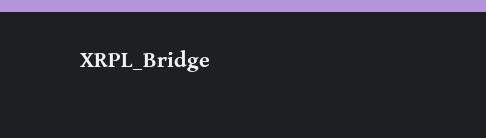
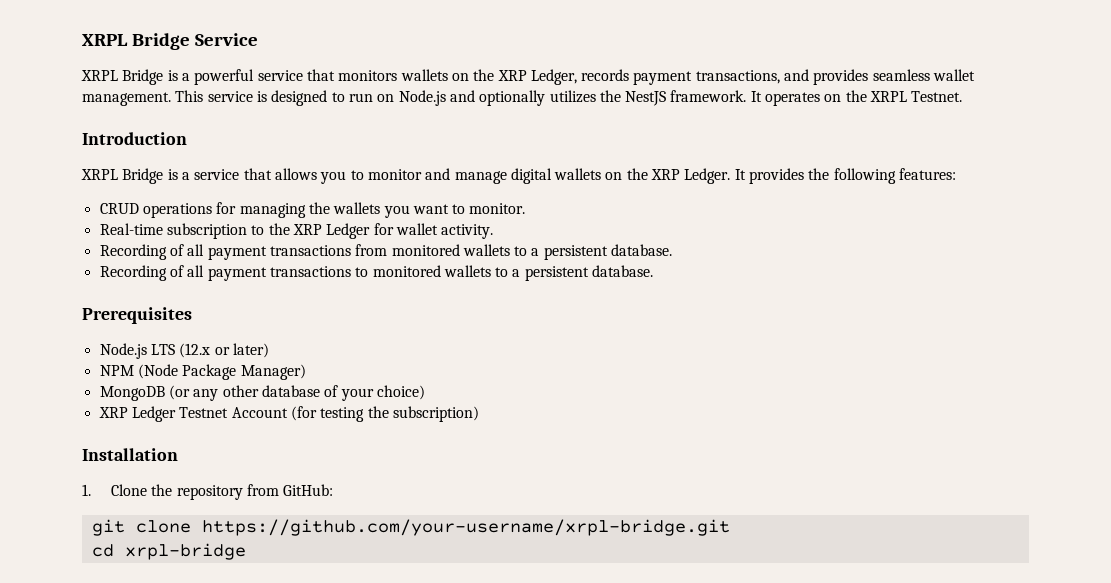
[80,50,210,72] XRPL_Bridge -> [82,33,258,50] [81,69,976,85] [82,90,963,106] [82,132,187,145] [81,168,957,184] [99,202,526,218] [99,223,494,239] [99,244,673,260] [99,265,654,281] [82,307,192,324] [99,343,269,359] [99,364,306,380] [99,385,425,401] [98,406,479,422] [82,448,178,461] [82,484,334,500] [91,519,730,536] [91,543,246,560] XRPL Bridge Service // XRPL Bridge is a powerful service that monitors wallets on the XRP Ledger, records payment transactions, and provides seamless wallet management. This service is designed to run on Node.js and optionally utilizes the NestJS framework. It operates on the XRPL Testnet. // Introduction // XRPL Bridge is a service that allows you to monitor and manage digital wallets on the XRP Ledger. It provides the following features: // CRUD operations for managing the wallets you want to monitor. // Real-time subscription to the XRP Ledger for wallet activity. // Recording of all payment transactions from monitored wallets to a persistent database. // Recording of all payment transactions to monitored wallets to a persistent database. // Prerequisites // Node.js LTS (12.x or later) // NPM (Node Package Manager) // MongoDB (or any other database of your choice) // XRP Ledger Testnet Account (for testing the subscription) // Installation // 1. Clone the repository from GitHub: // git clone https://github.com/your-username/xrpl-bridge.git // cd xrpl-bridge

